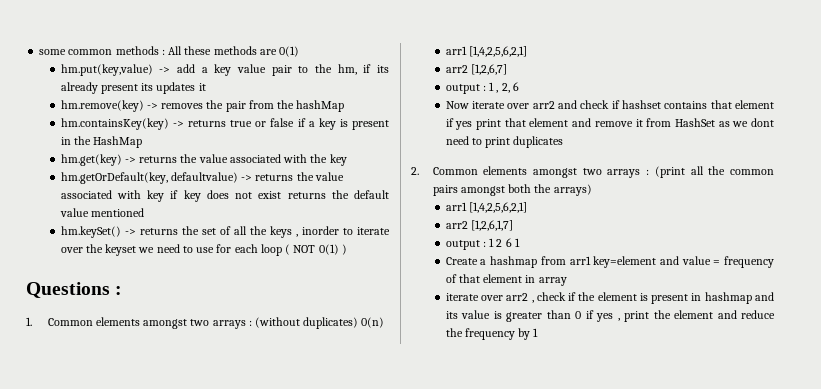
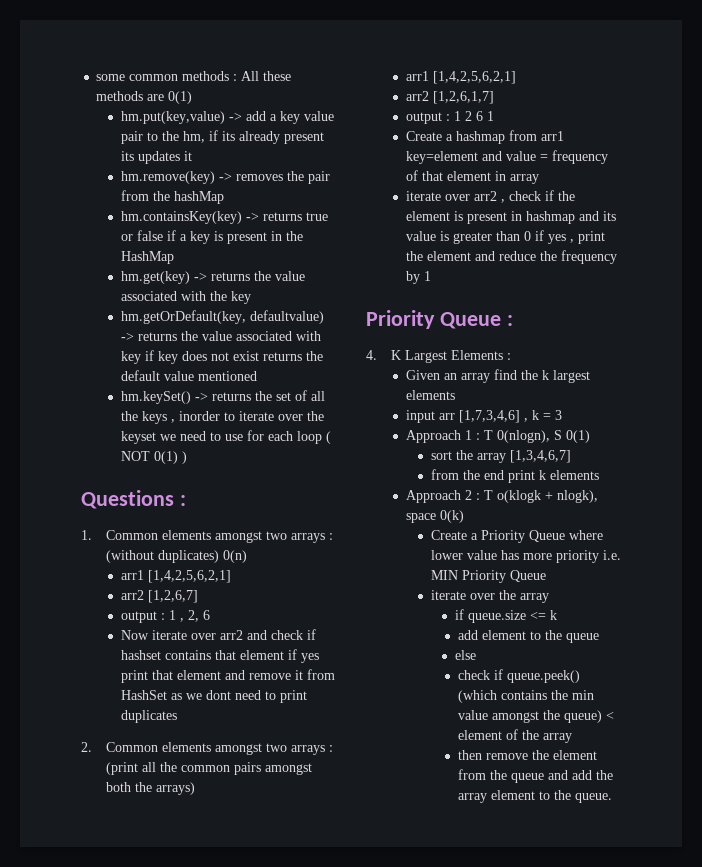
(539, 332) none -> [366,310,513,329] [366,350,511,363] [405,369,590,383] [405,390,455,400] [405,410,562,423] [405,430,590,443] [430,450,571,463] [430,469,599,483] [405,490,598,503] [405,510,464,523] [430,530,603,543] [430,550,621,563] [430,570,546,583] [430,590,549,603] [455,609,558,623] [457,630,599,643] [455,650,477,660] [457,669,580,683] [457,690,594,703] [457,710,614,723] [457,729,572,743] [457,750,597,760] [457,769,613,783] [457,790,612,803] // Priority Queue : // 4. K Largest Elements : // Given an array find the k largest elements // input arr [1,7,3,4,6] , k = 3 // Approach 1 : T 0(nlogn), S 0(1) // sort the array [1,3,4,6,7] // from the end print k elements // Approach 2 : T o(klogk + nlogk), space 0(k) // Create a Priority Queue where lower value has more priority i.e. MIN Priority Queue // iterate over the array // if queue.size <= k // add element to the queue // else // check if queue.peek() (which contains the min value amongst the queue) < element of the array // then remove the element from the queue and add the array element to the queue.

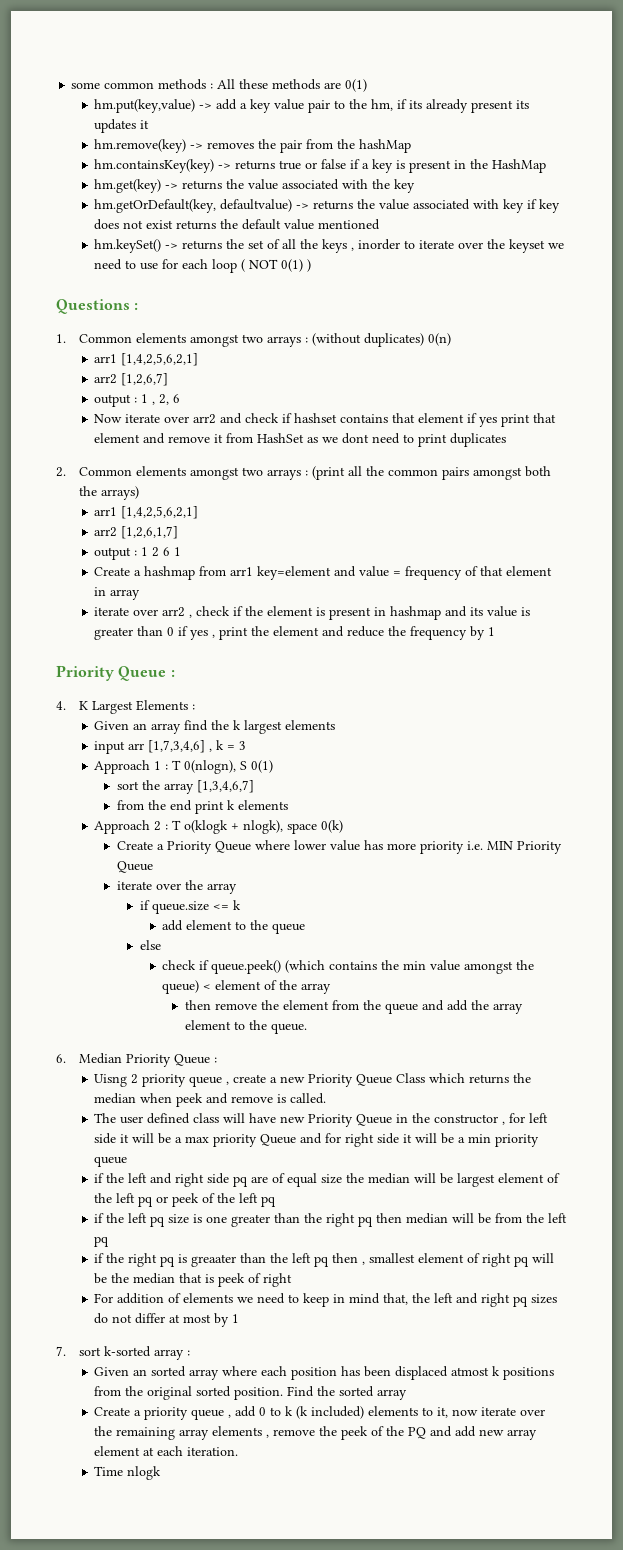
(612, 798) none -> [56,1053,217,1067] [94,1073,532,1087] [94,1093,327,1107] [94,1113,549,1127] [94,1133,540,1147] [94,1156,128,1167] [94,1173,561,1187] [94,1193,277,1207] [94,1213,568,1227] [94,1236,110,1247] [94,1253,555,1267] [94,1273,293,1287] [94,1293,558,1307] [94,1313,240,1327] [56,1346,190,1360] [94,1366,555,1380] [94,1386,408,1400] [94,1406,546,1420] [94,1426,538,1440] [94,1446,239,1456] [94,1466,162,1480] // 6. Median Priority Queue : // Uisng 2 priority queue , create a new Priority Queue Class which returns the median when peek and remove is called. // The user defined class will have new Priority Queue in the constructor , for left side it will be a max priority Queue and for right side it will be a min priority queue // if the left and right side pq are of equal size the median will be largest element of the left pq or peek of the left pq // if the left pq size is one greater than the right pq then median will be from the left pq // if the right pq is greaater than the left pq then , smallest element of right pq will be the median that is peek of right // For addition of elements we need to keep in mind that, the left and right pq sizes do not differ at most by 1 // 7. sort k-sorted array : // Given an sorted array where each position has been displaced atmost k positions from the original sorted position. Find the sorted array // Create a priority queue , add 0 to k (k included) elements to it, now iterate over the remaining array elements , remove the peek of the PQ and add new array element at each iteration. // Time nlogk

